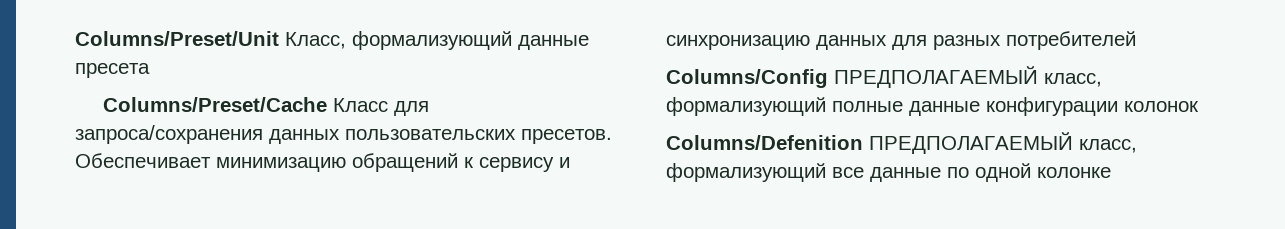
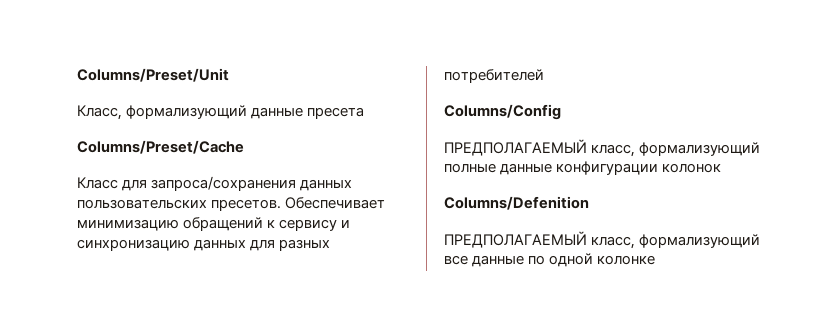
(279, 38) none -> (229, 75) //
(328, 104) none -> (244, 147) //
(828, 78) none -> (561, 112) //
(863, 142) none -> (589, 203) //

